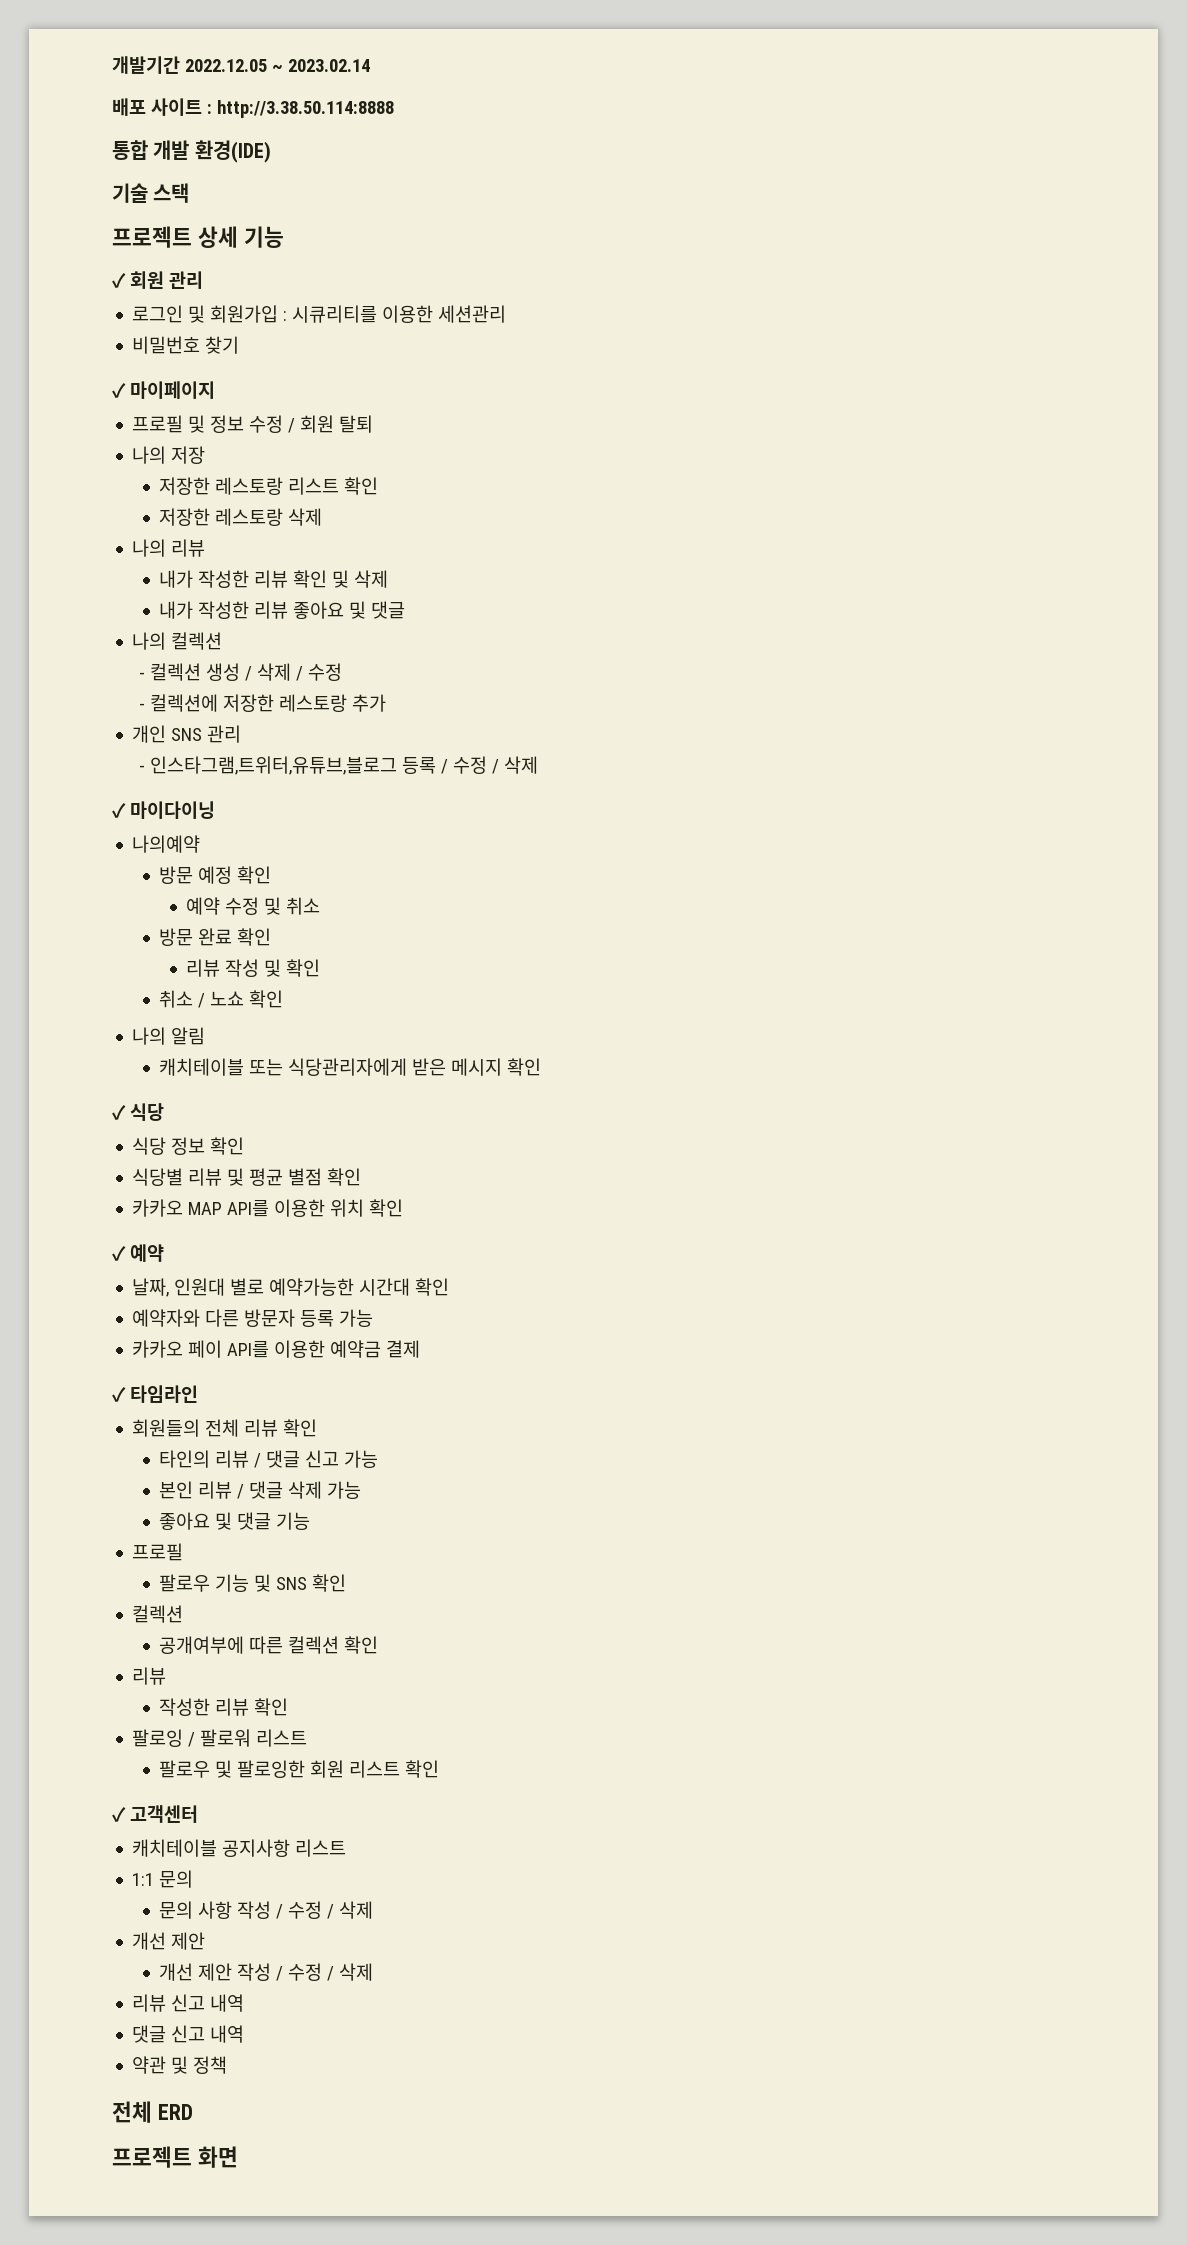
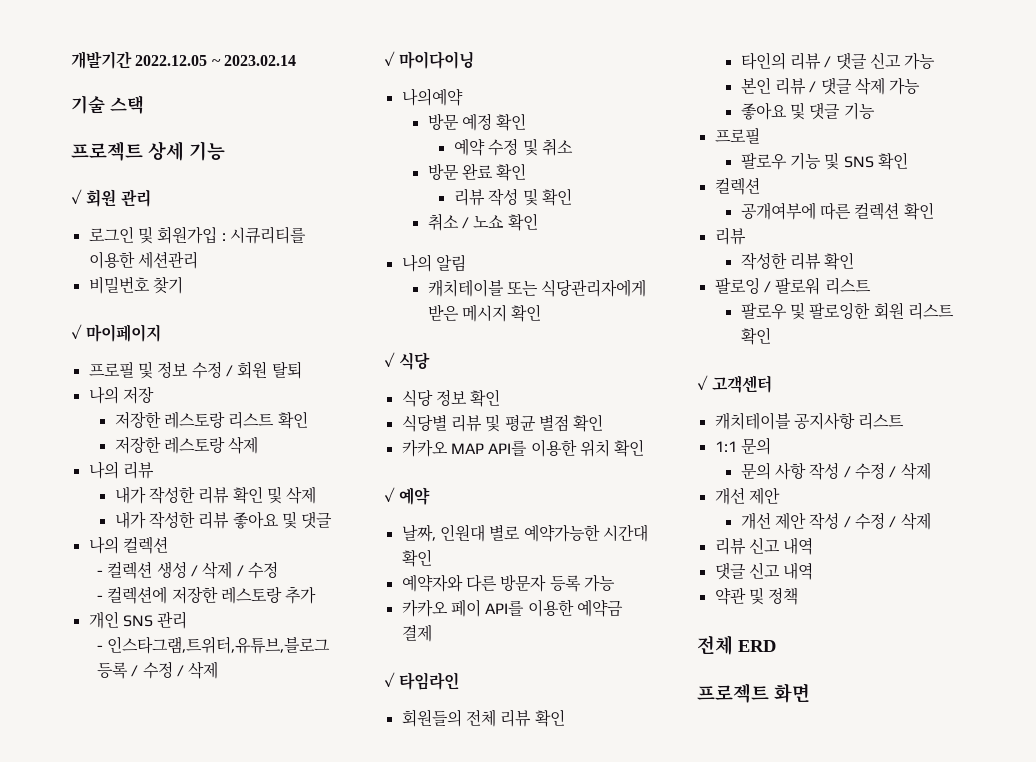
[112,98,394,118] [112,140,271,163] // 배포 사이트 : http://3.38.50.114:8888 // 통합 개발 환경(IDE) -> (296, 60) none

